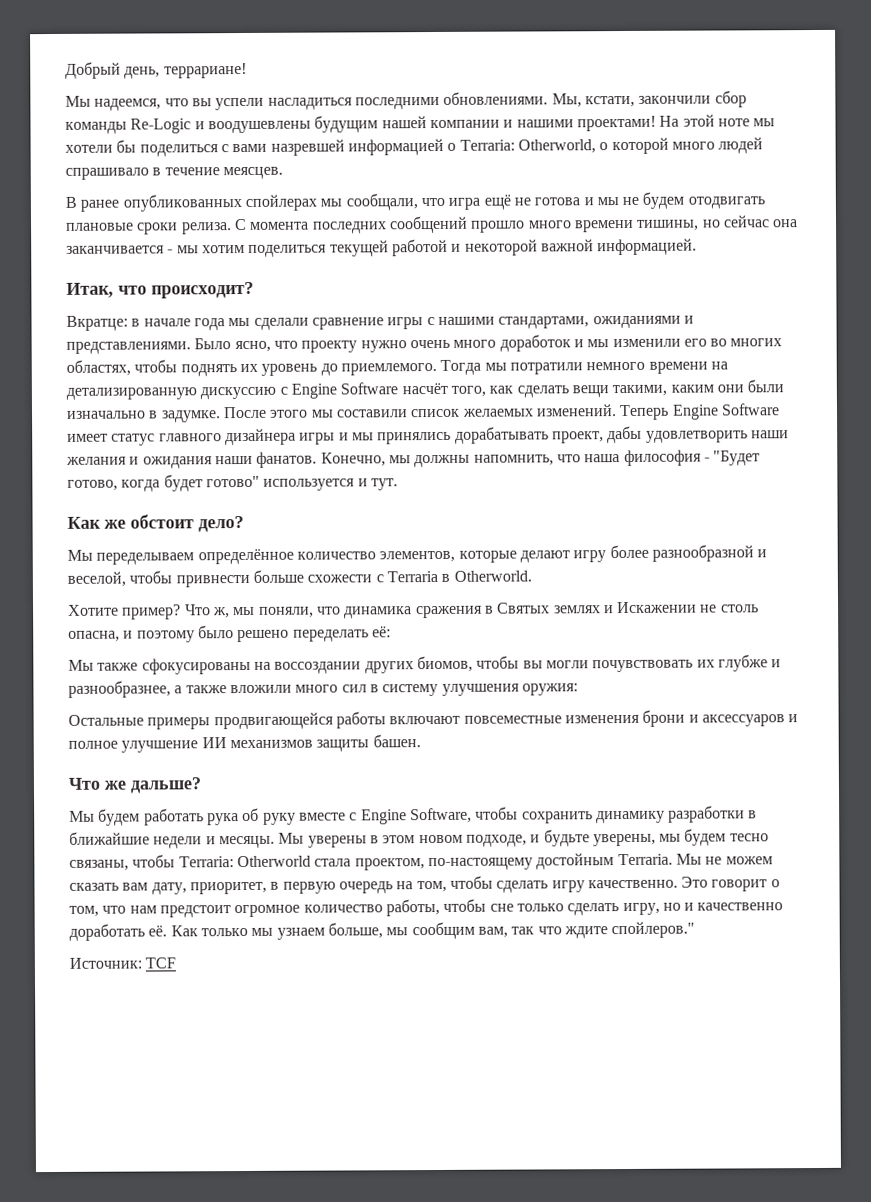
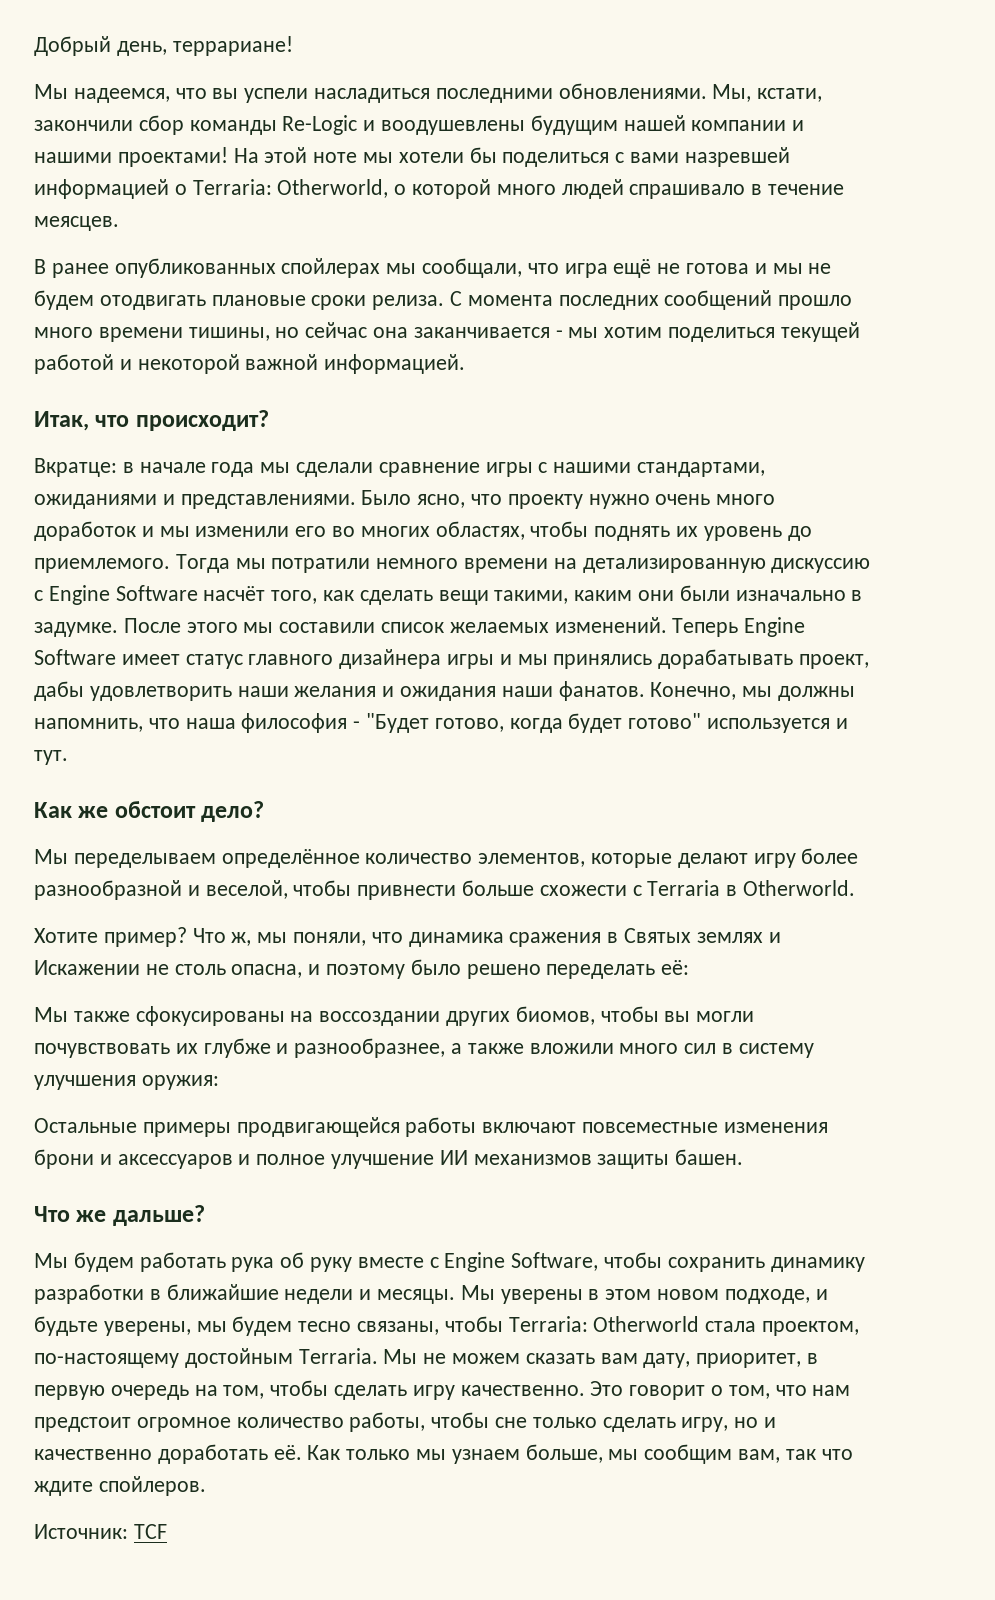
[611,921,696,939] спойлеров." -> [98,1476,206,1496] спойлеров.

